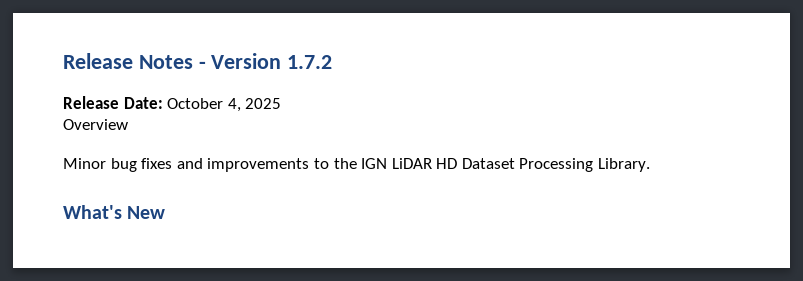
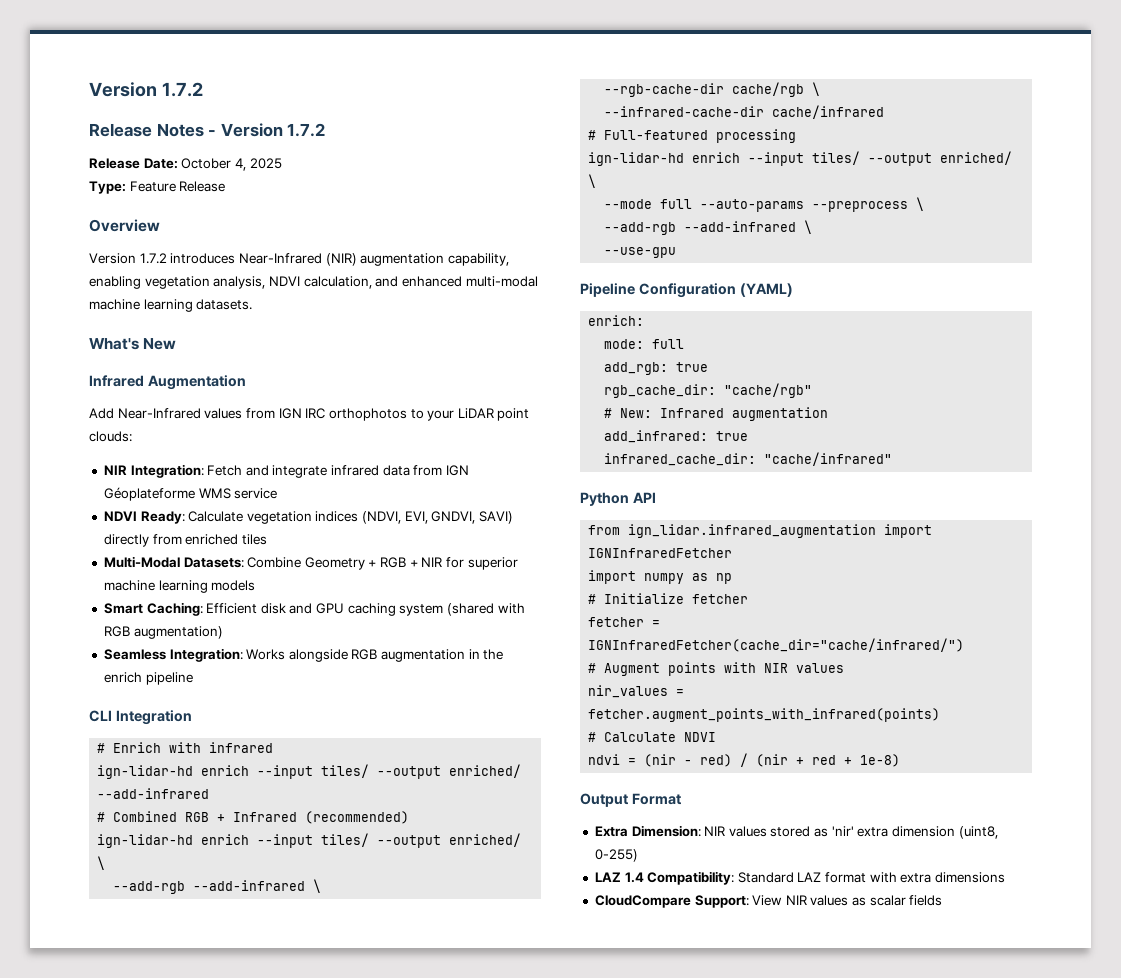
(63, 61) none -> [89,82,203,97] Version 1.7.2 //
[63,119,128,130] [63,158,651,172] [63,205,166,219] Overview // Minor bug fixes and improvements to the IGN LiDAR HD Dataset Processing Library. // What's New -> [89,181,226,194] [89,219,160,232] [89,253,509,266] [89,276,538,289] [89,299,253,312] [89,338,177,350] [89,375,246,390] [89,408,530,421] [89,431,132,442] [103,464,470,478] [103,487,278,501] [103,511,514,524] [103,534,267,547] [103,556,518,570] [103,580,256,593] [103,602,525,616] [103,626,223,639] [103,648,504,662] [103,672,193,685] [89,710,192,725] [97,742,274,753] [97,764,522,779] [97,788,210,799] [97,811,410,824] [97,833,522,848] [97,856,106,870] [113,879,322,894] [604,82,821,97] [604,105,885,119] [588,129,797,143] [588,151,1013,166] [588,174,597,188] [604,197,925,212] [604,220,813,235] [604,247,677,258] [580,283,793,298] [588,315,645,326] [604,339,685,349] [604,362,709,375] [604,383,813,398] [604,407,829,421] [604,430,749,443] [604,452,893,466] [580,492,656,506] [588,524,933,538] [588,548,733,558] [588,570,733,584] [588,593,749,604] [588,617,661,627] [588,638,965,652] [588,662,845,676] [588,685,685,698] [588,708,941,722] [588,732,717,742] [588,753,901,767] [580,793,681,807] [594,825,998,839] [594,849,638,862] [594,871,1006,885] [594,895,943,908] Type: Feature Release // Overview // Version 1.7.2 introduces Near-Infrared (NIR) augmentation capability, enabling vegetation analysis, NDVI calculation, and enhanced multi-modal machine learning datasets. // What's New // Infrared Augmentation // Add Near-Infrared values from IGN IRC orthophotos to your LiDAR point clouds: // NIR Integration: Fetch and integrate infrared data from IGN Géoplateforme WMS service // NDVI Ready: Calculate vegetation indices (NDVI, EVI, GNDVI, SAVI) directly from enriched tiles // Multi-Modal Datasets: Combine Geometry + RGB + NIR for superior machine learning models // Smart Caching: Efficient disk and GPU caching system (shared with RGB augmentation) // Seamless Integration: Works alongside RGB augmentation in the enrich pipeline // CLI Integration // # Enrich with infrared // ign-lidar-hd enrich --input tiles/ --output enriched/ --add-infrared // # Combined RGB + Infrared (recommended) // ign-lidar-hd enrich --input tiles/ --output enriched/ \ // --add-rgb --add-infrared \ // --rgb-cache-dir cache/rgb \ // --infrared-cache-dir cache/infrared // # Full-featured processing // ign-lidar-hd enrich --input tiles/ --output enriched/ \ // --mode full --auto-params --preprocess \ // --add-rgb --add-infrared \ // --use-gpu // Pipeline Configuration (YAML) // enrich: // mode: full // add_rgb: true // rgb_cache_dir: "cache/rgb" // # New: Infrared augmentation // add_infrared: true // infrared_cache_dir: "cache/infrared" // Python API // from ign_lidar.infrared_augmentation import IGNInfraredFetcher // import numpy as np // # Initialize fetcher // fetcher = IGNInfraredFetcher(cache_dir="cache/infrared/") // # Augment points with NIR values // nir_values = fetcher.augment_points_with_infrared(points) // # Calculate NDVI // ndvi = (nir - red) / (nir + red + 1e-8) // Output Format // Extra Dimension: NIR values stored as 'nir' extra dimension (uint8, 0-255) // LAZ 1.4 Compatibility: Standard LAZ format with extra dimensions // CloudCompare Support: View NIR values as scalar fields

